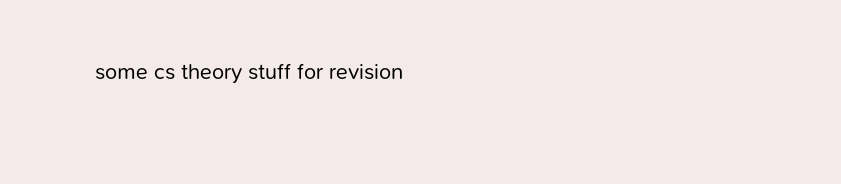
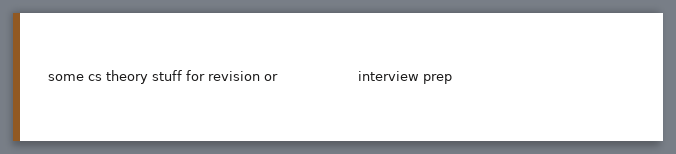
(403, 72) none -> [264,71,452,84] or interview prep

